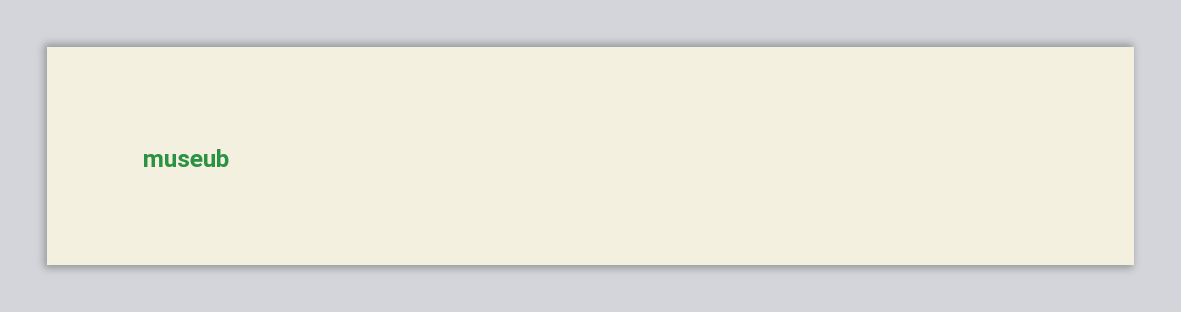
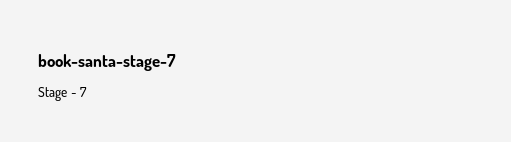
[143,149,229,167] museub -> [38,54,176,71] [38,87,88,101] book-santa-stage-7 // Stage - 7

